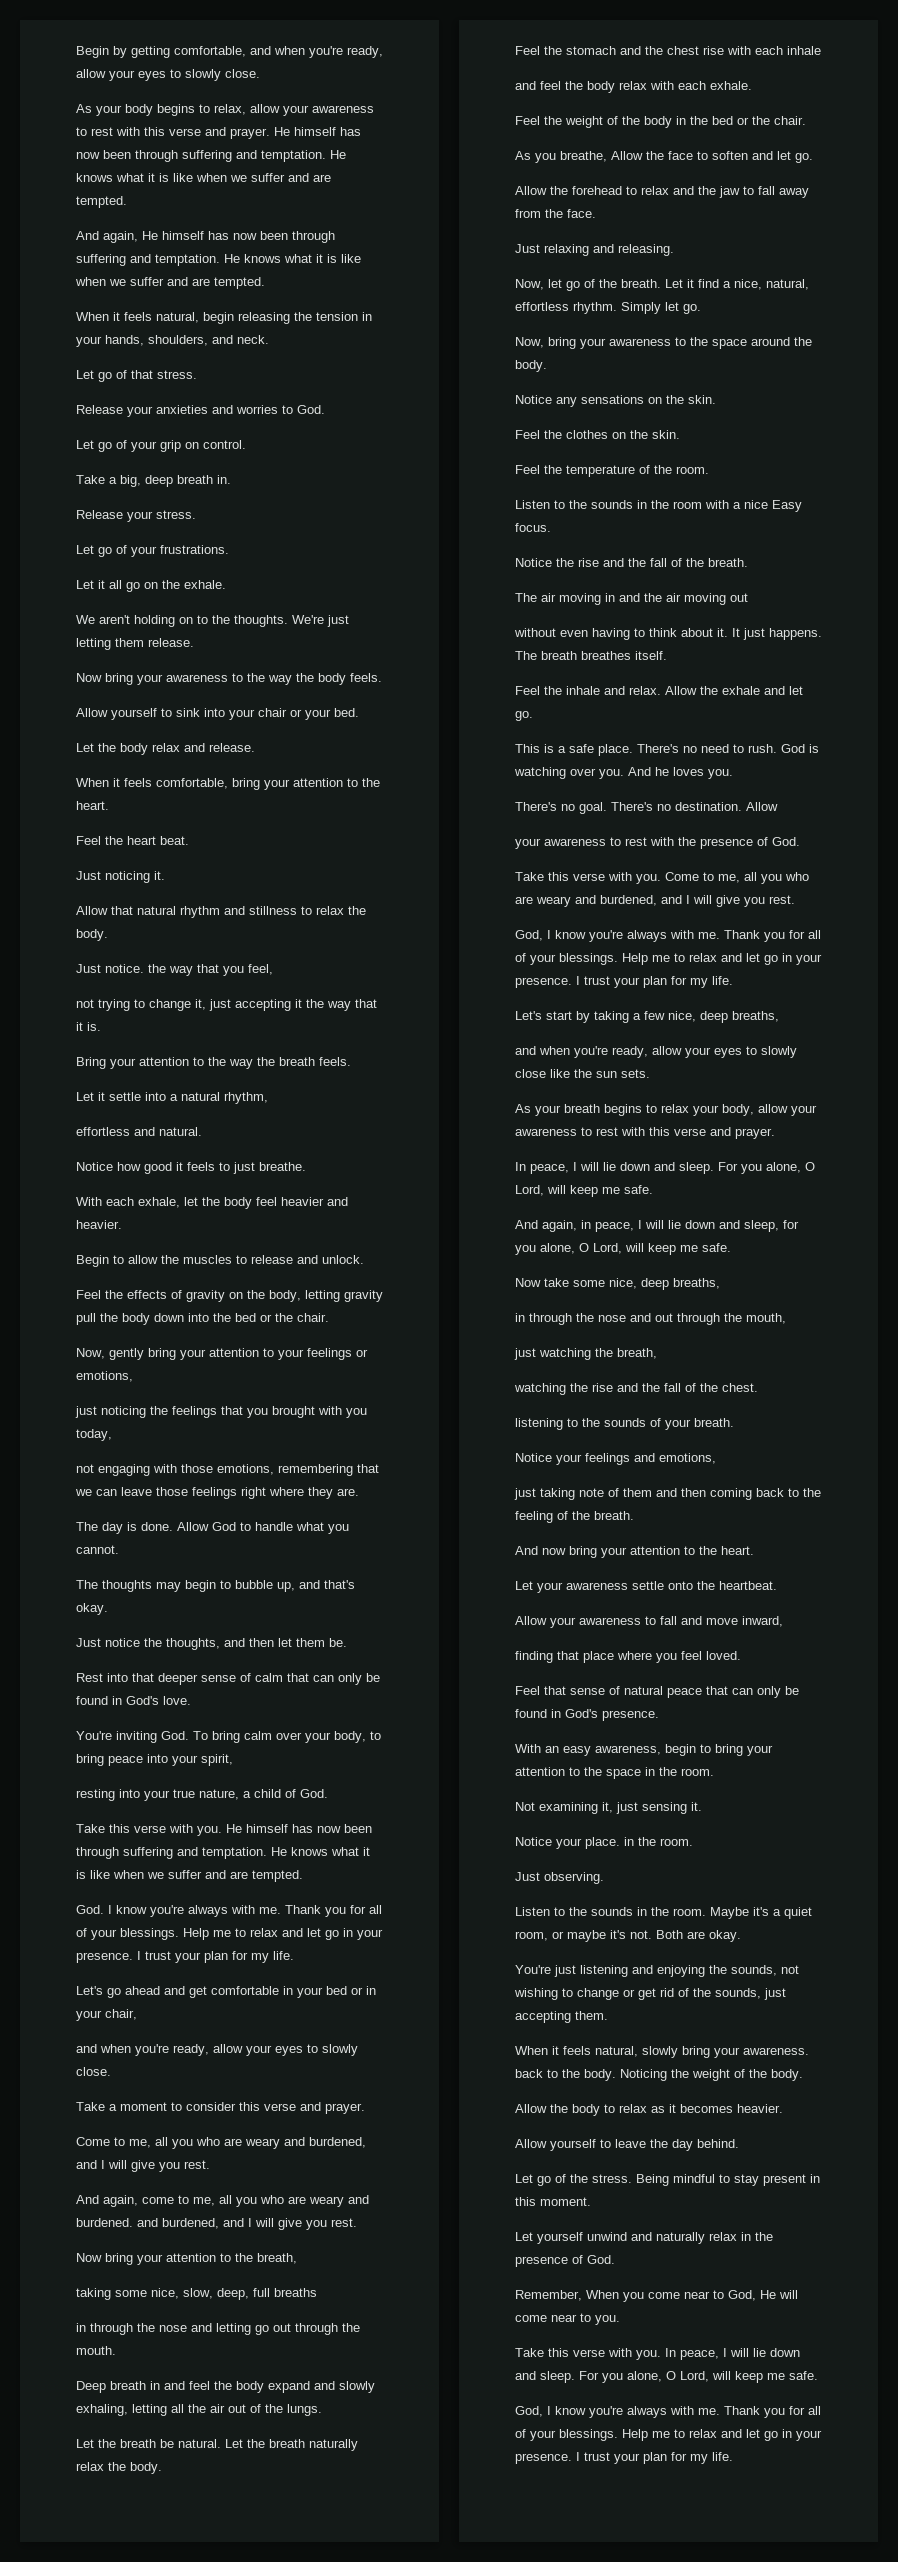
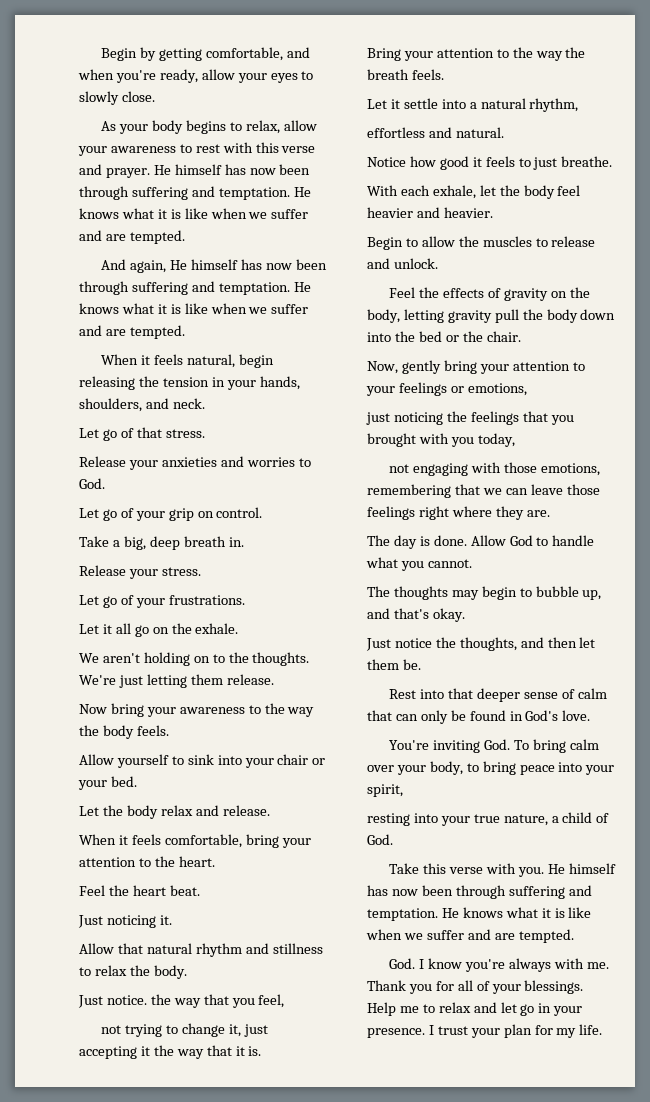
[76,1986,376,1998] [76,2009,137,2021] [76,2044,358,2056] [76,2067,111,2076] [76,2102,365,2114] [76,2137,366,2149] [76,2160,210,2172] [76,2195,369,2207] [76,2218,357,2230] [76,2253,297,2265] [76,2288,317,2300] [76,2323,360,2335] [76,2346,116,2355] [76,2381,375,2393] [76,2404,322,2416] [76,2439,358,2451] [76,2462,162,2474] [515,46,821,55] [515,81,752,93] [515,116,806,128] [515,151,813,163] [515,186,809,198] [515,209,596,218] [515,244,674,256] [515,279,809,291] [515,302,701,314] [515,337,812,349] [515,360,547,372] [515,395,716,407] [515,430,680,439] [515,465,709,477] [515,500,802,512] [515,523,551,532] [515,558,748,567] [515,593,748,605] [514,628,822,640] [515,651,667,660] [515,686,803,695] [515,711,533,721] [515,744,819,756] [514,767,733,779] [515,802,778,814] [515,837,800,849] [515,872,809,884] [515,895,795,907] [515,930,821,942] [515,953,822,965] [515,976,733,988] [515,1011,779,1023] [515,1046,797,1058] [515,1069,650,1078] [515,1104,817,1116] [515,1127,775,1139] [515,1162,815,1174] [515,1185,653,1197] [515,1220,799,1232] [515,1243,731,1255] [515,1278,720,1290] [515,1313,786,1325] [514,1348,657,1360] [514,1383,758,1395] [515,1418,734,1430] [515,1453,716,1465] [514,1488,821,1500] [515,1511,634,1523] [515,1546,754,1558] [515,1581,777,1593] [515,1616,783,1628] [515,1651,741,1663] [515,1686,799,1698] [515,1709,659,1721] [515,1744,773,1756] [515,1767,714,1779] [515,1802,702,1814] [515,1837,693,1849] [515,1872,604,1884] [515,1907,812,1919] [515,1930,741,1942] [515,1965,799,1977] [514,1988,786,2000] [515,2011,608,2023] [515,2046,809,2058] [515,2069,803,2081] [515,2104,783,2116] [515,2139,739,2151] [515,2174,820,2186] [515,2197,591,2206] [515,2232,773,2244] [515,2255,615,2267] [515,2290,798,2302] [515,2313,620,2325] [515,2348,800,2360] [515,2371,818,2383] [515,2406,821,2418] [515,2429,822,2441] [515,2452,733,2464] // Let's go ahead and get comfortable in your bed or in your chair, // and when you're ready, allow your eyes to slowly close. // Take a moment to consider this verse and prayer. // Come to me, all you who are weary and burdened, and I will give you rest. // And again, come to me, all you who are weary and burdened. and burdened, and I will give you rest. // Now bring your attention to the breath, // taking some nice, slow, deep, full breaths // in through the nose and letting go out through the mouth. // Deep breath in and feel the body expand and slowly exhaling, letting all the air out of the lungs. // Let the breath be natural. Let the breath naturally relax the body. // Feel the stomach and the chest rise with each inhale // and feel the body relax with each exhale. // Feel the weight of the body in the bed or the chair. // As you breathe, Allow the face to soften and let go. // Allow the forehead to relax and the jaw to fall away from the face. // Just relaxing and releasing. // Now, let go of the breath. Let it find a nice, natural, effortless rhythm. Simply let go. // Now, bring your awareness to the space around the body. // Notice any sensations on the skin. // Feel the clothes on the skin. // Feel the temperature of the room. // Listen to the sounds in the room with a nice Easy focus. // Notice the rise and the fall of the breath. // The air moving in and the air moving out // without even having to think about it. It just happens. The breath breathes itself. // Feel the inhale and relax. Allow the exhale and let go. // This is a safe place. There's no need to rush. God is watching over you. And he loves you. // There's no goal. There's no destination. Allow // your awareness to rest with the presence of God. // Take this verse with you. Come to me, all you who are weary and burdened, and I will give you rest. // God, I know you're always with me. Thank you for all of your blessings. Help me to relax and let go in your presence. I trust your plan for my life. // Let's start by taking a few nice, deep breaths, // and when you're ready, allow your eyes to slowly close like the sun sets. // As your breath begins to relax your body, allow your awareness to rest with this verse and prayer. // In peace, I will lie down and sleep. For you alone, O Lord, will keep me safe. // And again, in peace, I will lie down and sleep, for you alone, O Lord, will keep me safe. // Now take some nice, deep breaths, // in through the nose and out through the mouth, // just watching the breath, // watching the rise and the fall of the chest. // listening to the sounds of your breath. // Notice your feelings and emotions, // just taking note of them and then coming back to the feeling of the breath. // And now bring your attention to the heart. // Let your awareness settle onto the heartbeat. // Allow your awareness to fall and move inward, // finding that place where you feel loved. // Feel that sense of natural peace that can only be found in God's presence. // With an easy awareness, begin to bring your attention to the space in the room. // Not examining it, just sensing it. // Notice your place. in the room. // Just observing. // Listen to the sounds in the room. Maybe it's a quiet room, or maybe it's not. Both are okay. // You're just listening and enjoying the sounds, not wishing to change or get rid of the sounds, just accepting them. // When it feels natural, slowly bring your awareness. back to the body. Noticing the weight of the body. // Allow the body to relax as it becomes heavier. // Allow yourself to leave the day behind. // Let go of the stress. Being mindful to stay present in this moment. // Let yourself unwind and naturally relax in the presence of God. // Remember, When you come near to God, He will come near to you. // Take this verse with you. In peace, I will lie down and sleep. For you alone, O Lord, will keep me safe. // God, I know you're always with me. Thank you for all of your blessings. Help me to relax and let go in your presence. I trust your plan for my life. -> (603, 1029) none

